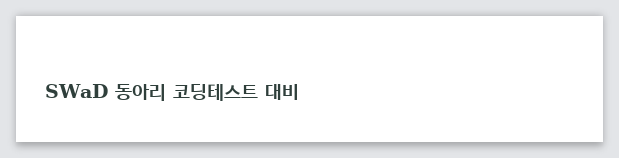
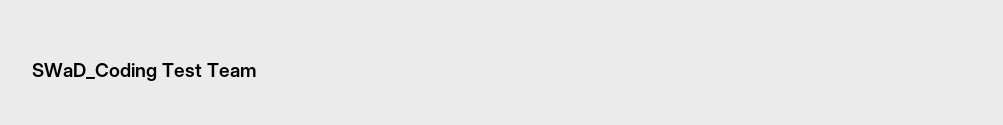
[45,84,299,101] SWaD 동아리 코딩테스트 대비 -> [32,63,258,81] SWaD_Coding Test Team

